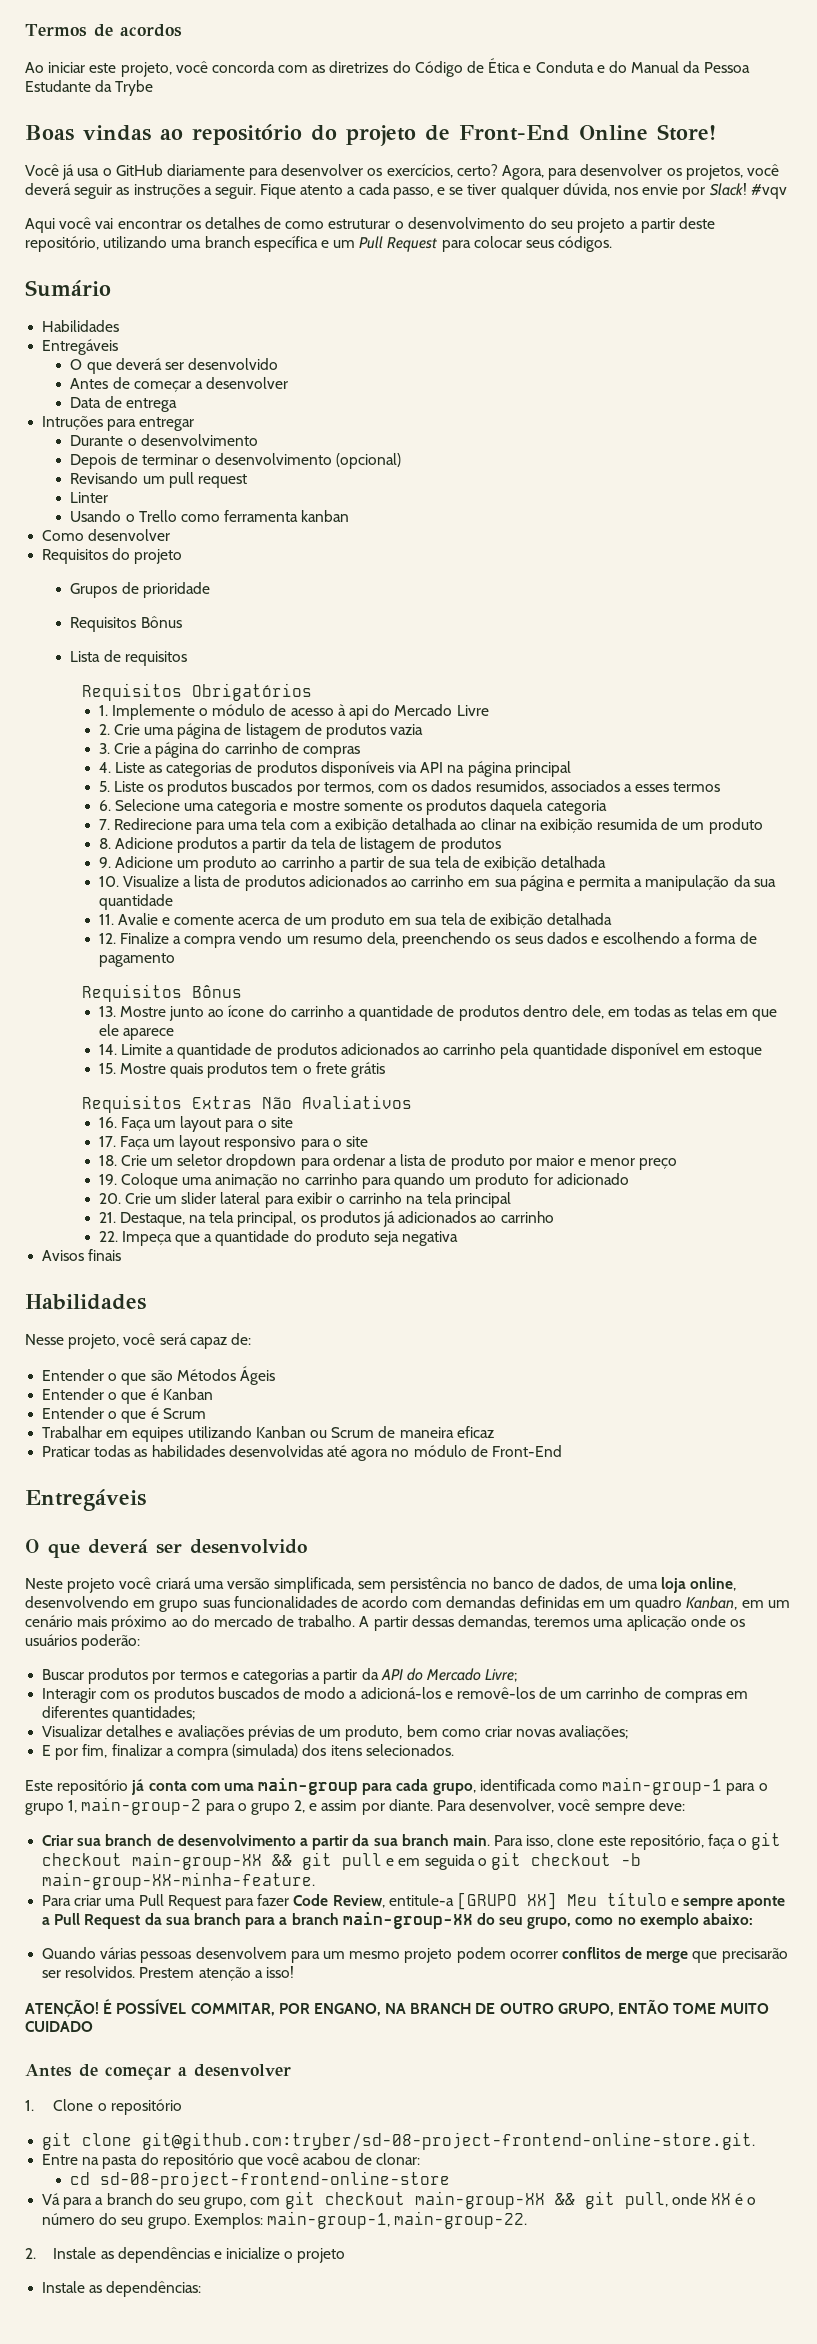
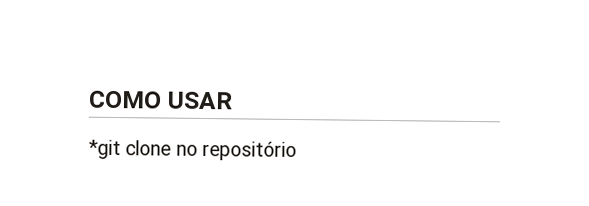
[25,24,182,37] [25,58,750,77] [25,80,154,96] [25,124,716,146] [25,164,779,180] [25,183,787,199] [25,217,715,233] [25,236,613,252] [25,280,111,297] [42,320,120,332] [42,339,119,355] [70,358,279,374] [70,377,289,392] [70,396,177,412] [42,416,195,431] [70,434,258,446] [70,453,402,469] [70,472,247,488] [70,492,109,503] [70,510,350,522] [42,529,171,541] [42,548,183,564] [70,582,210,598] [70,616,182,632] [70,650,187,666] [81,683,312,701] [98,704,489,720] [98,723,424,739] [98,742,360,758] [98,761,571,777] [98,780,721,796] [98,799,607,815] [98,818,763,834] [98,837,501,853] [98,856,607,872] [98,875,776,891] [98,894,173,910] [98,913,613,929] [98,932,757,948] [98,953,175,967] [81,984,242,1002] [98,1005,778,1021] [98,1024,174,1040] [98,1043,763,1059] [98,1062,385,1078] [81,1095,412,1113] [98,1116,293,1132] [98,1135,368,1151] [98,1154,678,1170] [98,1173,629,1189] [98,1192,511,1208] [98,1211,554,1227] [98,1230,459,1246] [42,1249,122,1261] [25,1294,146,1310] [25,1333,251,1349] [42,1366,275,1385] [42,1388,213,1404] [42,1407,206,1423] [42,1426,494,1442] [42,1445,562,1461] [25,1489,146,1511] [25,1539,308,1558] [25,1577,736,1593] [25,1596,790,1612] [25,1615,745,1631] [25,1634,141,1650] [42,1668,518,1684] [42,1687,749,1703] [42,1706,196,1722] [42,1725,629,1741] [42,1744,454,1760] [25,1777,768,1795] [25,1797,685,1815] [42,1832,782,1850] [42,1852,641,1870] [42,1872,316,1890] [42,1892,786,1910] [42,1912,754,1929] [42,1947,788,1963] [42,1966,294,1981] [25,1999,770,2017] [25,2021,93,2032] [25,2064,291,2080] [25,2099,182,2115] [42,2132,756,2150] [42,2153,420,2169] [70,2171,451,2189] [42,2191,757,2209] [42,2211,528,2229] [25,2247,346,2263] [42,2281,202,2297] Termos de acordos // Ao iniciar este projeto, você concorda com as diretrizes do Código de Ética e Conduta e do Manual da Pessoa Estudante da Trybe // Boas vindas ao repositório do projeto de Front-End Online Store! // Você já usa o GitHub diariamente para desenvolver os exercícios, certo? Agora, para desenvolver os projetos, você deverá seguir as instruções a seguir. Fique atento a cada passo, e se tiver qualquer dúvida, nos envie por Slack! #vqv // Aqui você vai encontrar os detalhes de como estruturar o desenvolvimento do seu projeto a partir deste repositório, utilizando uma branch específica e um Pull Request para colocar seus códigos. // Sumário // Habilidades // Entregáveis // O que deverá ser desenvolvido // Antes de começar a desenvolver // Data de entrega // Intruções para entregar // Durante o desenvolvimento // Depois de terminar o desenvolvimento (opcional) // Revisando um pull request // Linter // Usando o Trello como ferramenta kanban // Como desenvolver // Requisitos do projeto // Grupos de prioridade // Requisitos Bônus // Lista de requisitos // Requisitos Obrigatórios // 1. Implemente o módulo de acesso à api do Mercado Livre // 2. Crie uma página de listagem de produtos vazia // 3. Crie a página do carrinho de compras // 4. Liste as categorias de produtos disponíveis via API na página principal // 5. Liste os produtos buscados por termos, com os dados resumidos, associados a esses termos // 6. Selecione uma categoria e mostre somente os produtos daquela categoria // 7. Redirecione para uma tela com a exibição detalhada ao clinar na exibição resumida de um produto // 8. Adicione produtos a partir da tela de listagem de produtos // 9. Adicione um produto ao carrinho a partir de sua tela de exibição detalhada // 10. Visualize a lista de produtos adicionados ao carrinho em sua página e permita a manipulação da sua quantidade // 11. Avalie e comente acerca de um produto em sua tela de exibição detalhada // 12. Finalize a compra vendo um resumo dela, preenchendo os seus dados e escolhendo a forma de pagamento // Requisitos Bônus // 13. Mostre junto ao ícone do carrinho a quantidade de produtos dentro dele, em todas as telas em que ele aparece // 14. Limite a quantidade de produtos adicionados ao carrinho pela quantidade disponível em estoque // 15. Mostre quais produtos tem o frete grátis // Requisitos Extras Não Avaliativos // 16. Faça um layout para o site // 17. Faça um layout responsivo para o site // 18. Crie um seletor dropdown para ordenar a lista de produto por maior e menor preço // 19. Coloque uma animação no carrinho para quando um produto for adicionado // 20. Crie um slider lateral para exibir o carrinho na tela principal // 21. Destaque, na tela principal, os produtos já adicionados ao carrinho // 22. Impeça que a quantidade do produto seja negativa // Avisos finais // Habilidades // Nesse projeto, você será capaz de: // Entender o que são Métodos Ágeis // Entender o que é Kanban // Entender o que é Scrum // Trabalhar em equipes utilizando Kanban ou Scrum de maneira eficaz // Praticar todas as habilidades desenvolvidas até agora no módulo de Front-End // Entregáveis // O que deverá ser desenvolvido // Neste projeto você criará uma versão simplificada, sem persistência no banco de dados, de uma loja online, desenvolvendo em grupo suas funcionalidades de acordo com demandas definidas em um quadro Kanban, em um cenário mais próximo ao do mercado de trabalho. A partir dessas demandas, teremos uma aplicação onde os usuários poderão: // Buscar produtos por termos e categorias a partir da API do Mercado Livre; // Interagir com os produtos buscados de modo a adicioná-los e removê-los de um carrinho de compras em diferentes quantidades; // Visualizar detalhes e avaliações prévias de um produto, bem como criar novas avaliações; // E por fim, finalizar a compra (simulada) dos itens selecionados. // Este repositório já conta com uma main-group para cada grupo, identificada como main-group-1 para o grupo 1, main-group-2 para o grupo 2, e assim por diante. Para desenvolver, você sempre deve: // Criar sua branch de desenvolvimento a partir da sua branch main. Para isso, clone este repositório, faça o git checkout main-group-XX && git pull e em seguida o git checkout -b main-group-XX-minha-feature. // Para criar uma Pull Request para fazer Code Review, entitule-a [GRUPO XX] Meu título e sempre aponte a Pull Request da sua branch para a branch main-group-XX do seu grupo, como no exemplo abaixo: // Quando várias pessoas desenvolvem para um mesmo projeto podem ocorrer conflitos de merge que precisarão ser resolvidos. Prestem atenção a isso! // ATENÇÃO! É POSSÍVEL COMMITAR, POR ENGANO, NA BRANCH DE OUTRO GRUPO, ENTÃO TOME MUITO CUIDADO // Antes de começar a desenvolver // 1. Clone o repositório // git clone git@github.com:tryber/sd-08-project-frontend-online-store.git. // Entre na pasta do repositório que você acabou de clonar: // cd sd-08-project-frontend-online-store // Vá para a branch do seu grupo, com git checkout main-group-XX && git pull, onde XX é o número do seu grupo. Exemplos: main-group-1, main-group-22. // 2. Instale as dependências e inicialize o projeto // Instale as dependências: -> [88,90,233,110] [88,139,297,162] COMO USAR // *git clone no repositório

